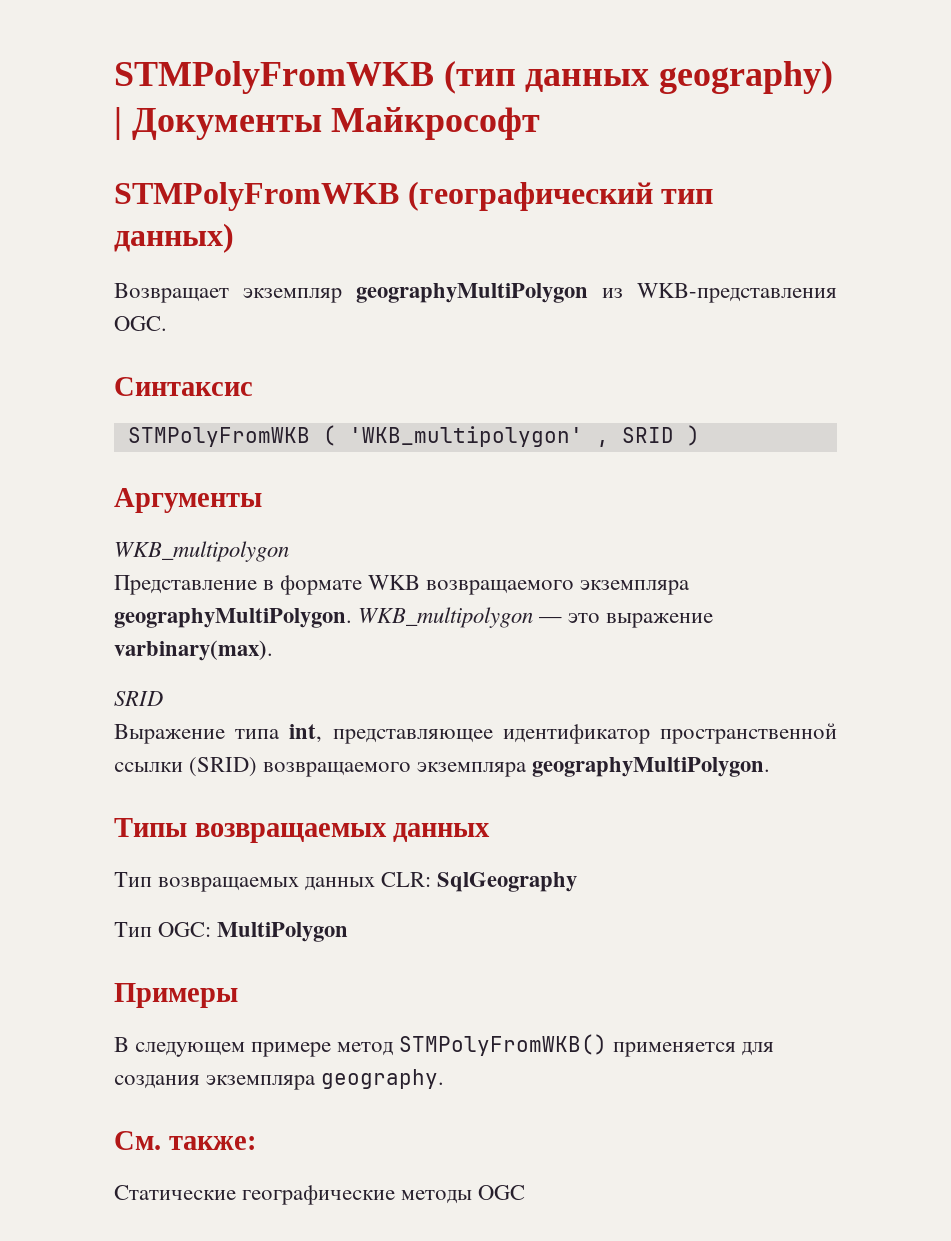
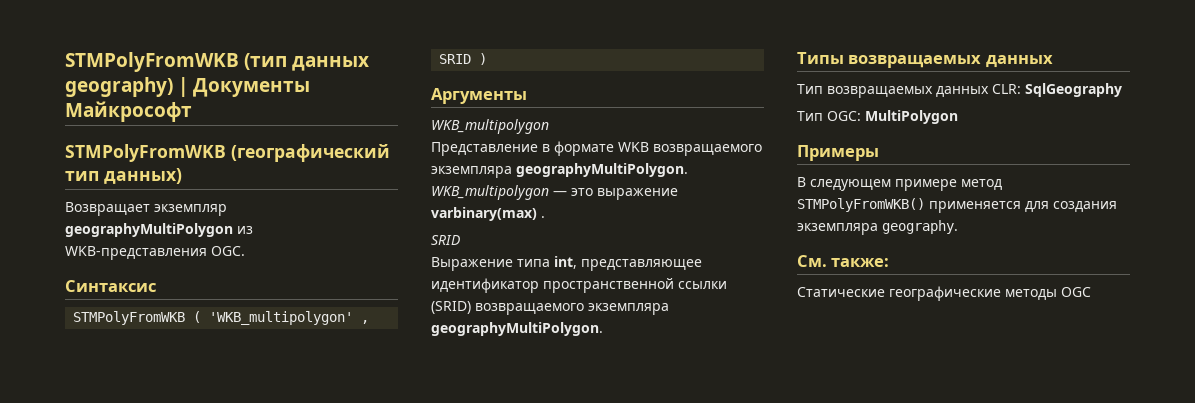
[114,640,273,661] varbinary(max). -> [431,207,545,221] varbinary(max) .

